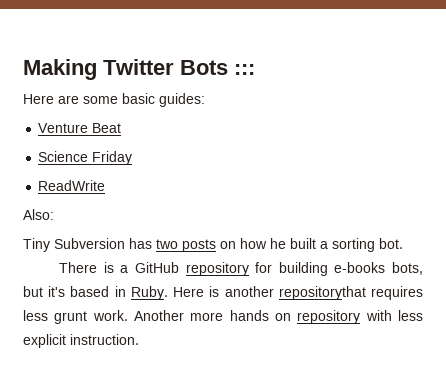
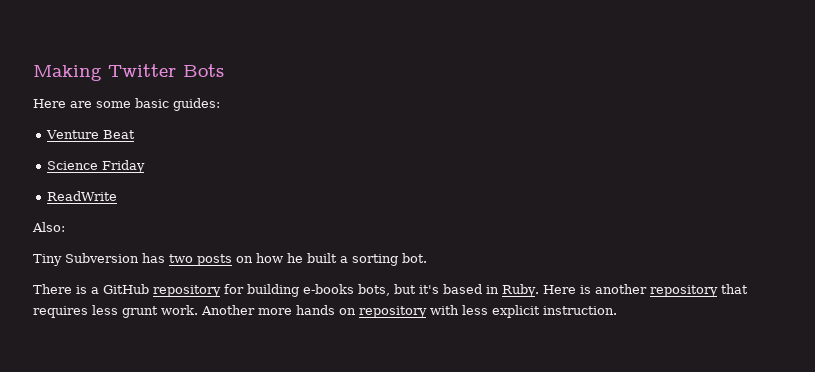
[234,64,255,75] ::: -> (224, 70) none
[278,286,366,300] repositorythat -> [650,284,748,297] repository that

